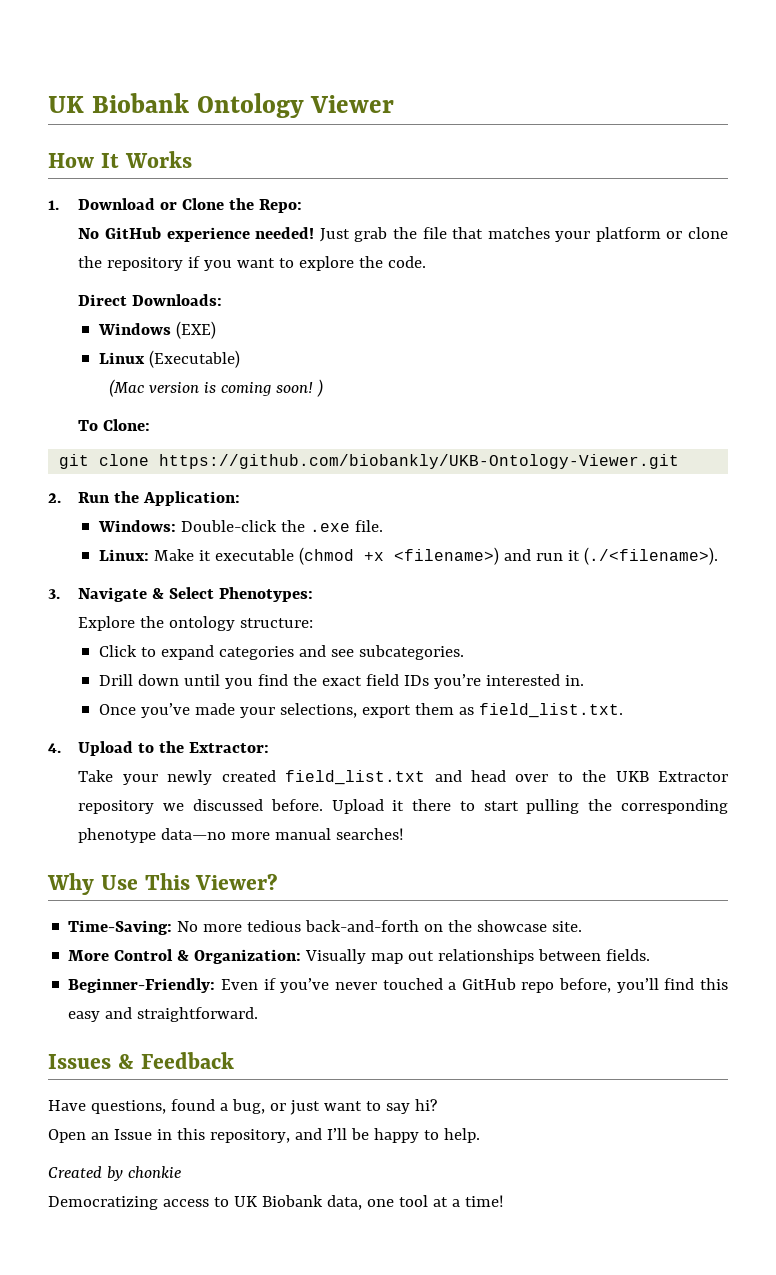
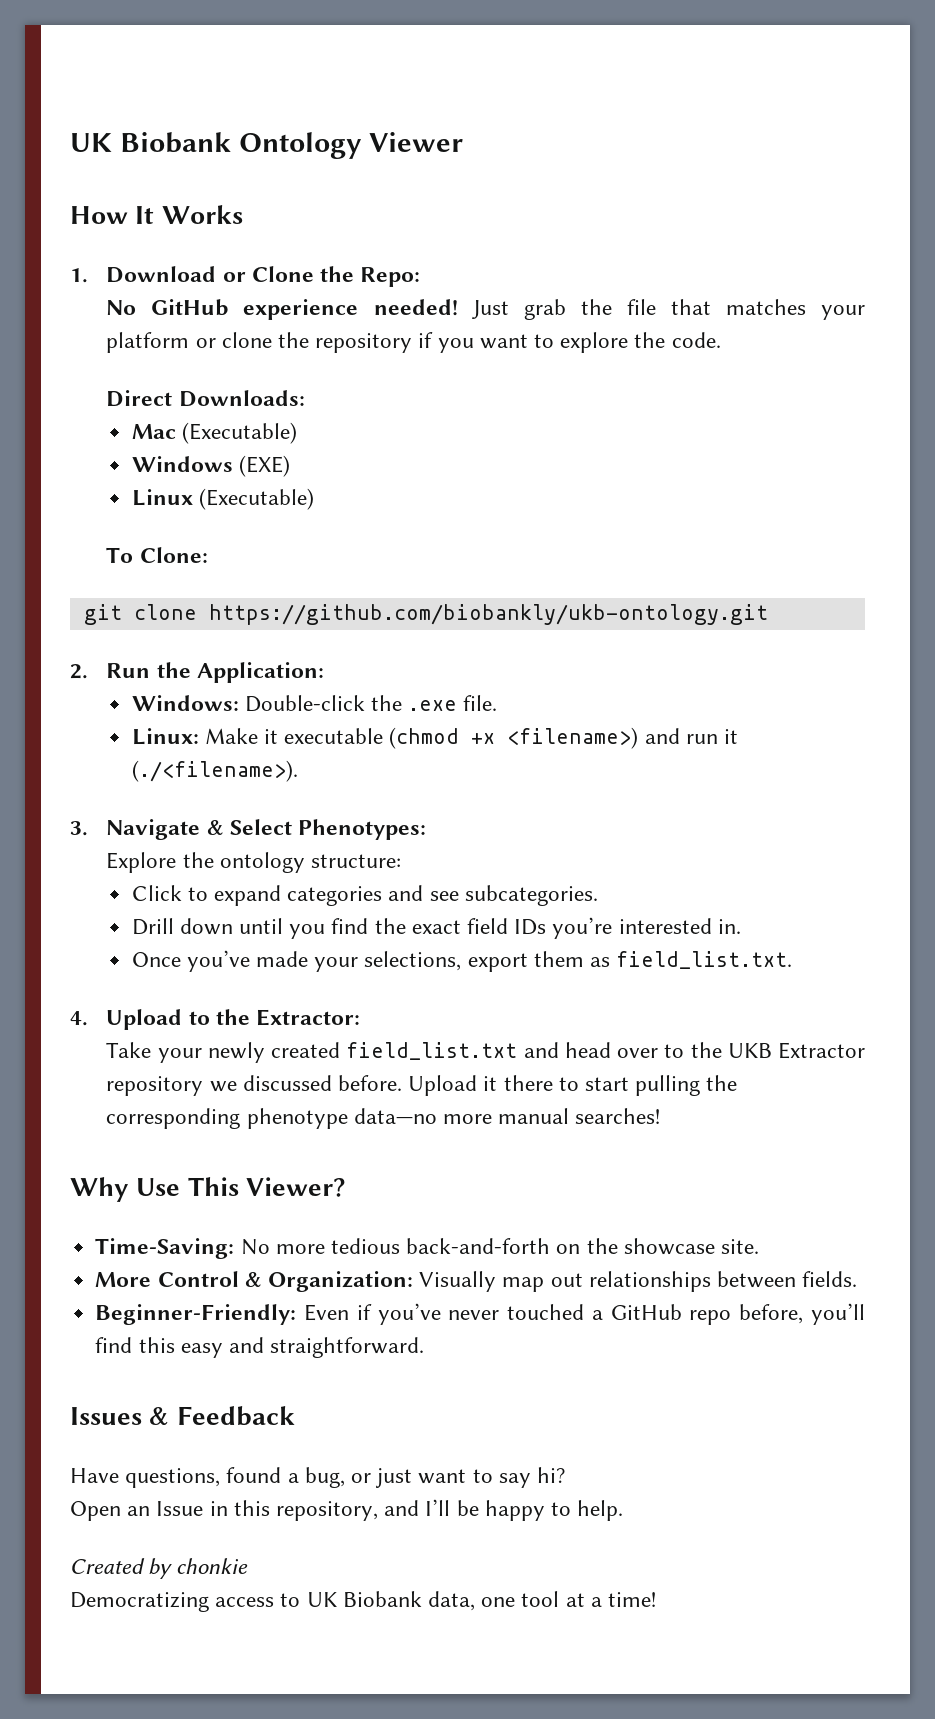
(223, 300) none -> [131,422,297,444] // Mac (Executable)
[108,379,323,397] // (Mac version is coming soon! ) -> (314, 499) none
[159,454,680,469] https://github.com/biobankly/UKB-Ontology-Viewer.git -> [208,604,768,625] https://github.com/biobankly/ukb-ontology.git

